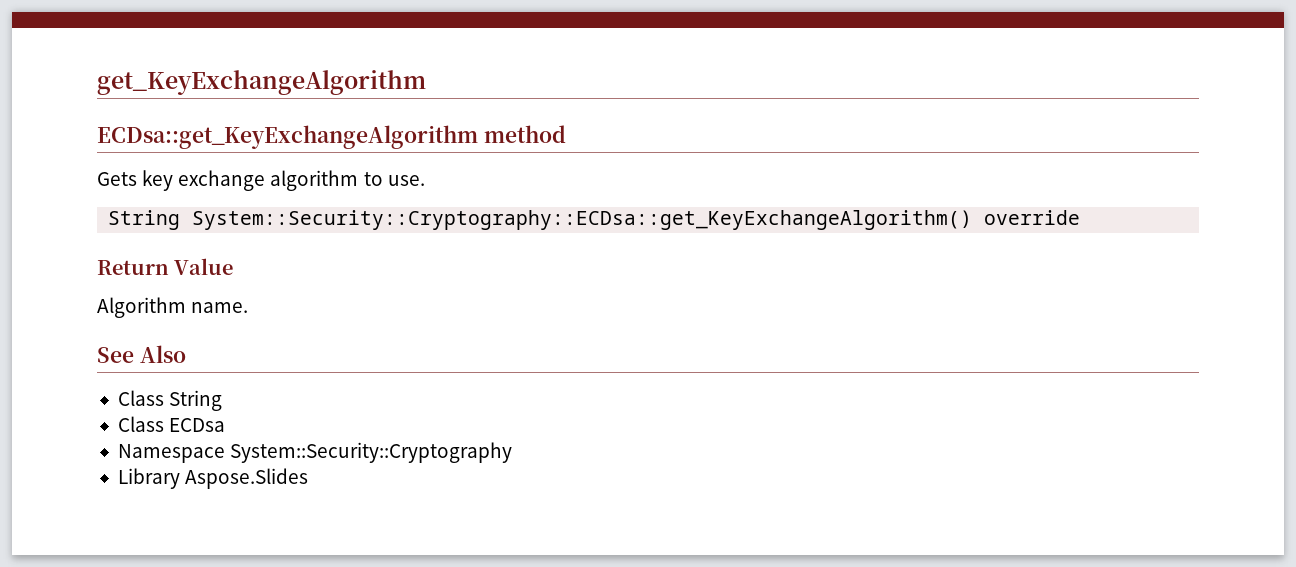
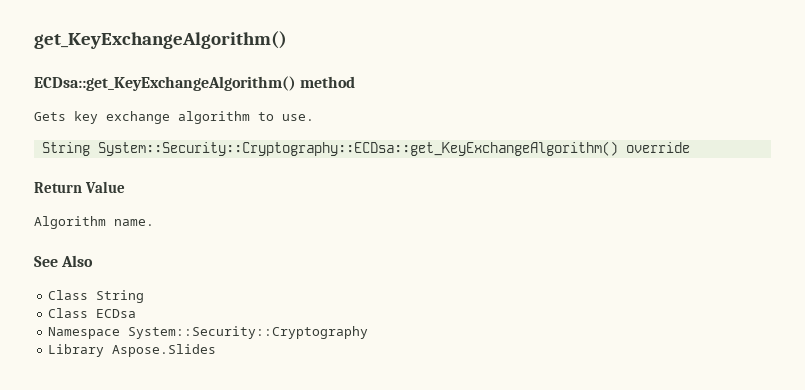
[97,70,426,95] [97,125,478,149] get_KeyExchangeAlgorithm // ECDsa::get_KeyExchangeAlgorithm -> [34,31,287,49] [34,76,296,91] get_KeyExchangeAlgorithm() // ECDsa::get_KeyExchangeAlgorithm()

